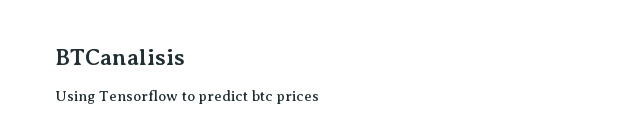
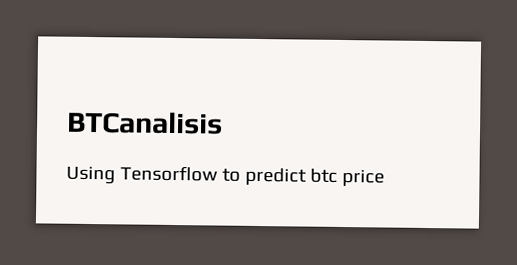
[276,91,319,104] prices -> [341,168,385,187] price

